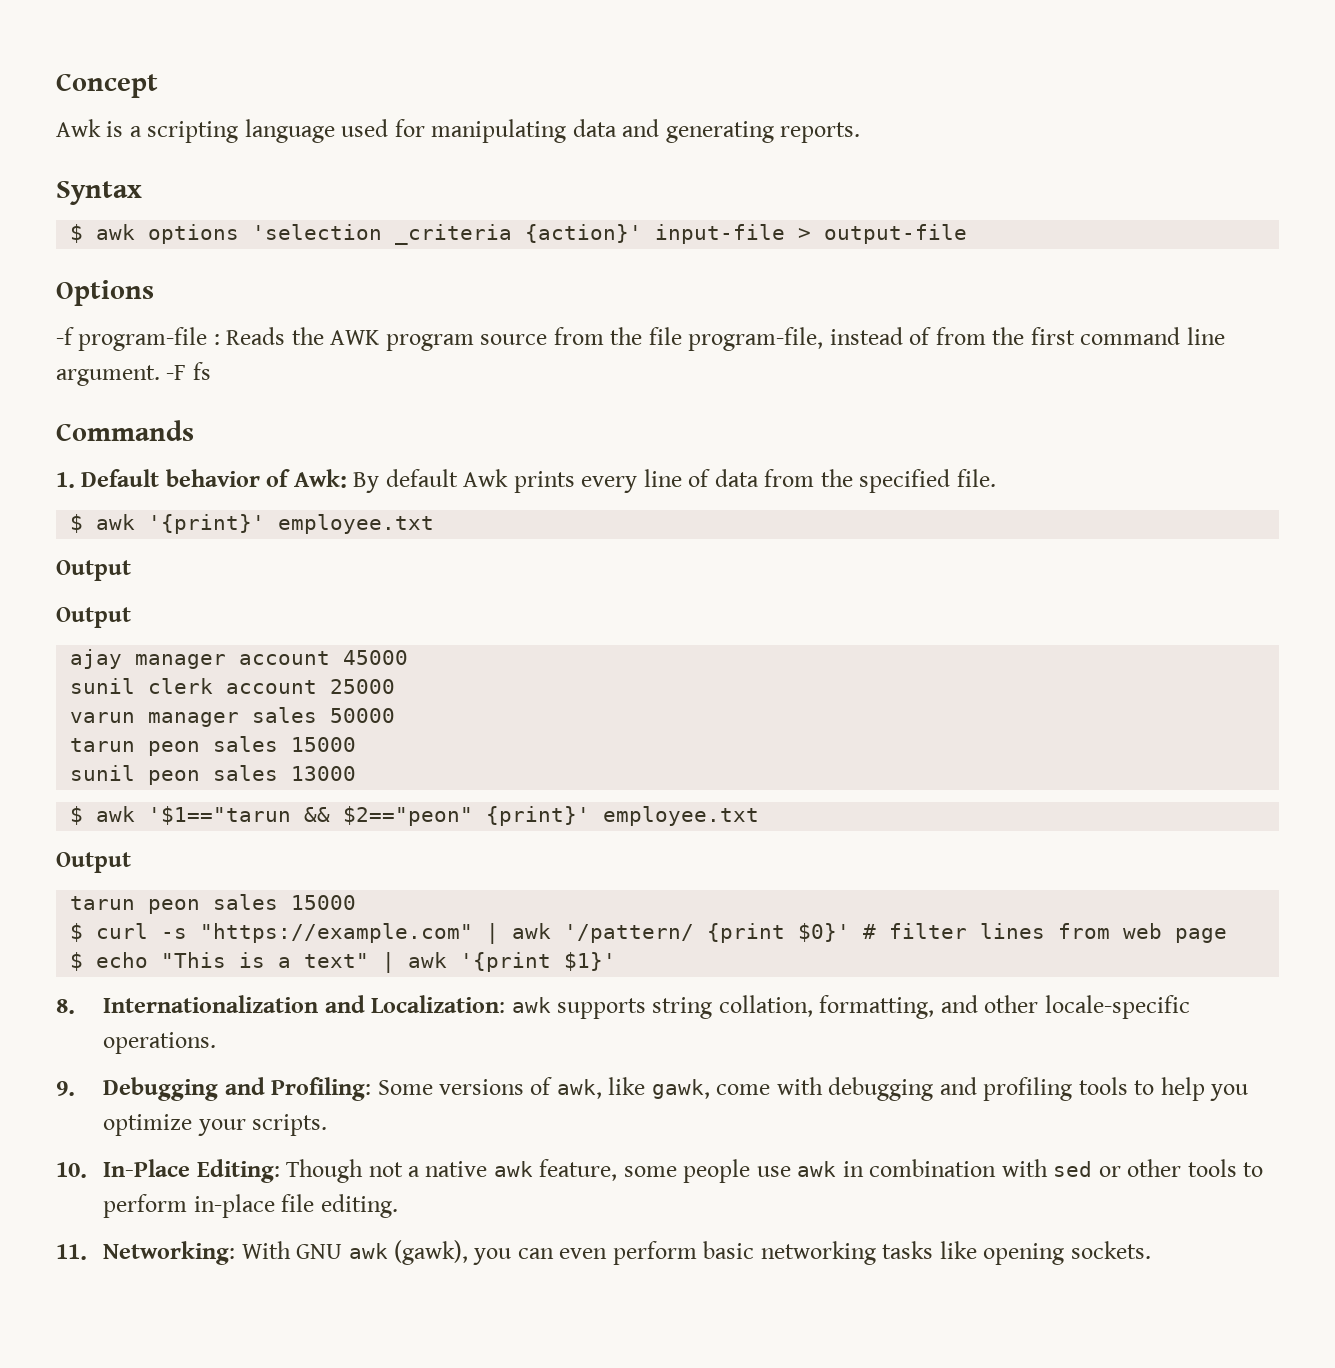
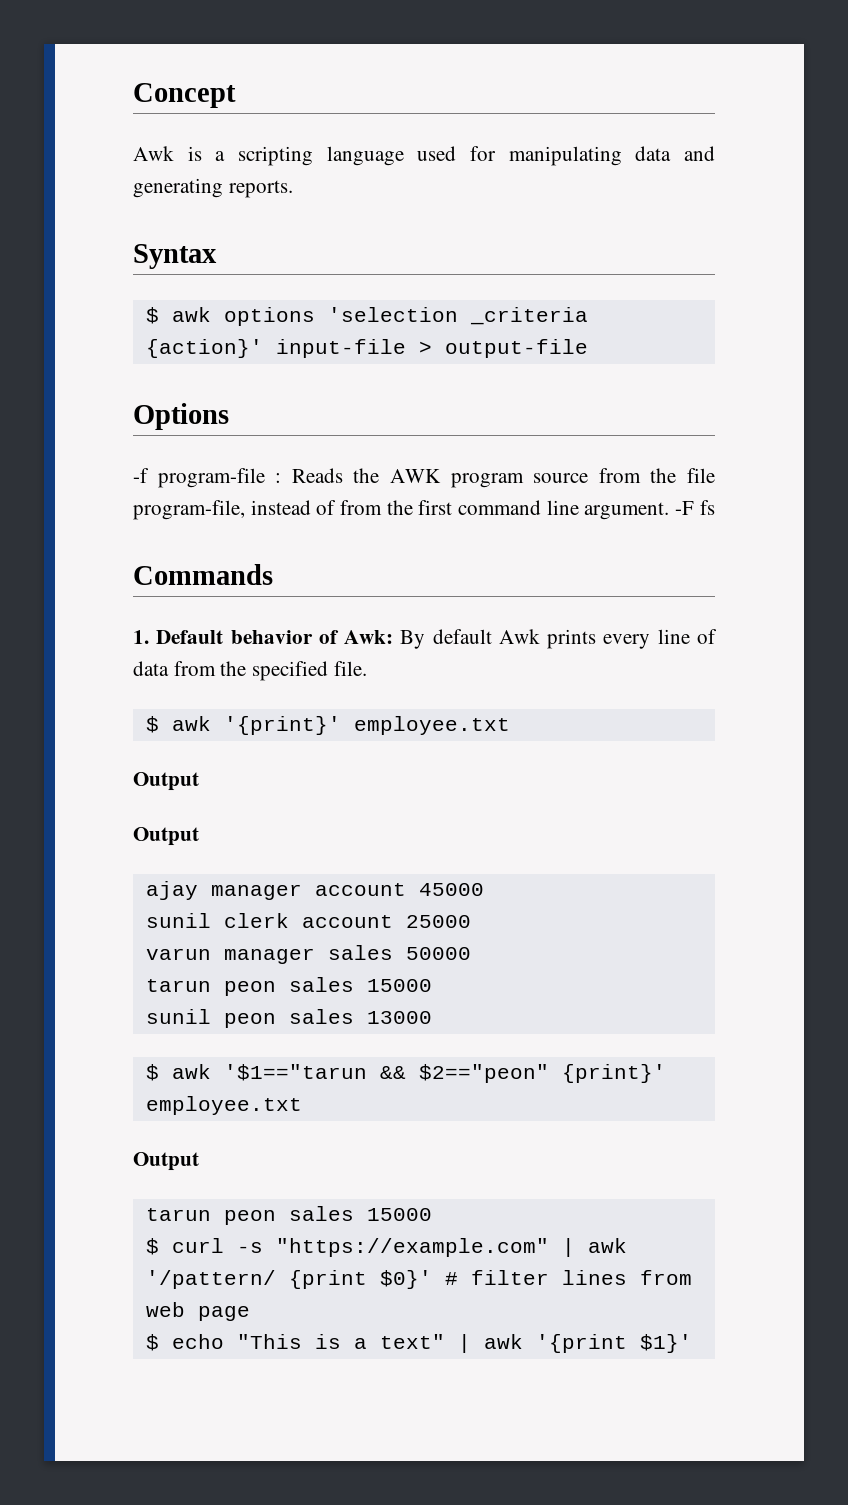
[56,995,1190,1019] [103,1032,217,1054] [56,1077,1249,1101] [103,1114,328,1136] [56,1159,1264,1183] [103,1194,398,1218] [56,1240,1151,1265] // 8. Internationalization and Localization: awk supports string collation, formatting, and other locale-specific operations. // 9. Debugging and Profiling: Some versions of awk, like gawk, come with debugging and profiling tools to help you optimize your scripts. // 10. In-Place Editing: Though not a native awk feature, some people use awk in combination with sed or other tools to perform in-place file editing. // 11. Networking: With GNU awk (gawk), you can even perform basic networking tasks like opening sockets. -> (692, 1343) none

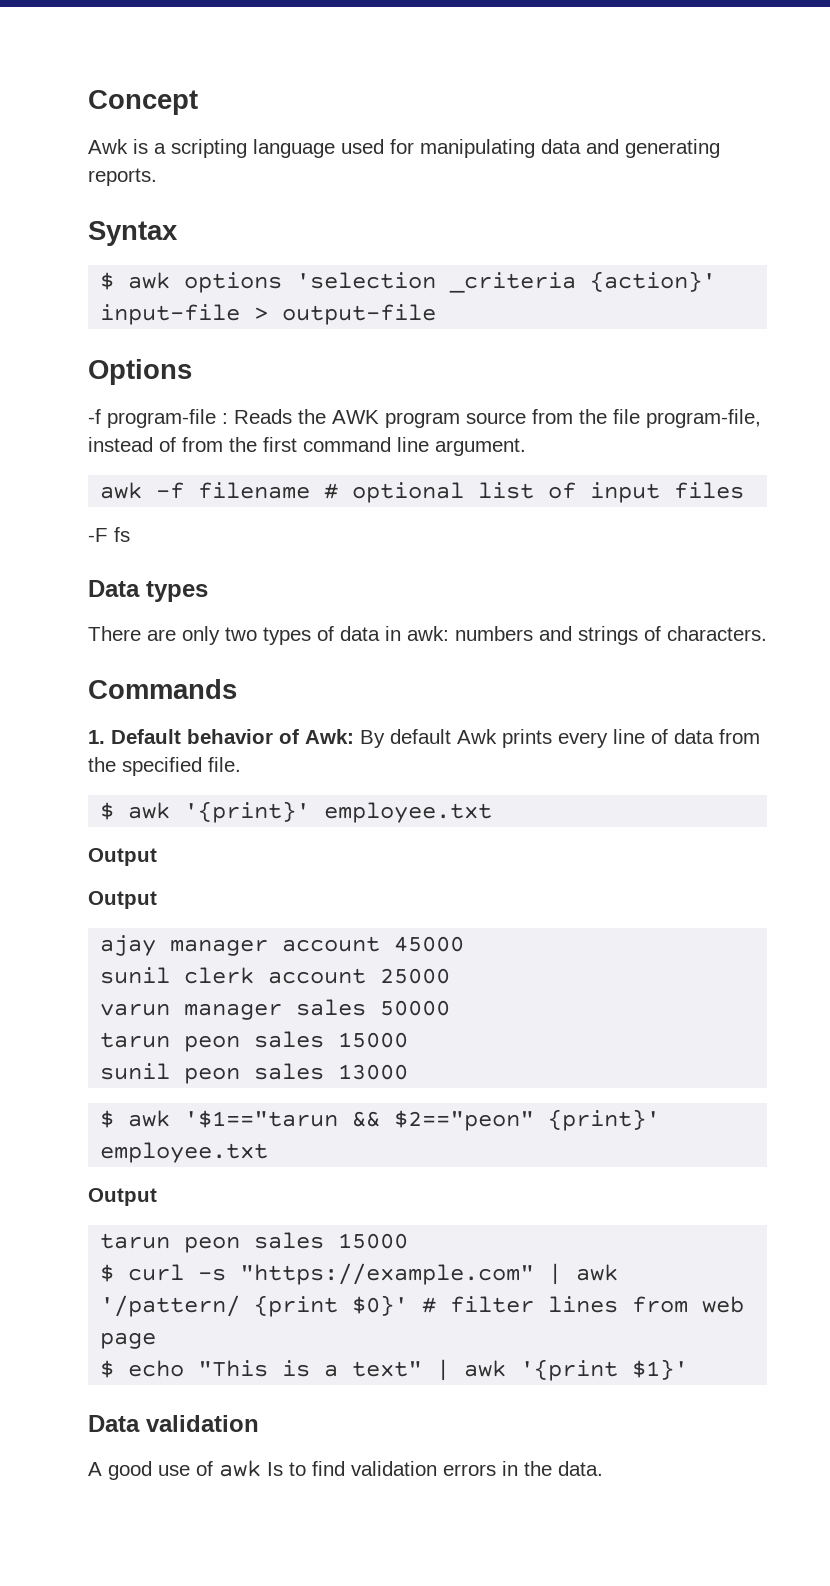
[675,500,715,515] -F fs -> [100,482,745,503] [88,527,130,542] [88,580,208,602] [88,626,767,645] // awk -f filename # optional list of input files // -F fs // Data types // There are only two types of data in awk: numbers and strings of characters.
(692, 1343) none -> [88,1415,259,1432] [88,1460,603,1480] // Data validation // A good use of awk Is to find validation errors in the data.

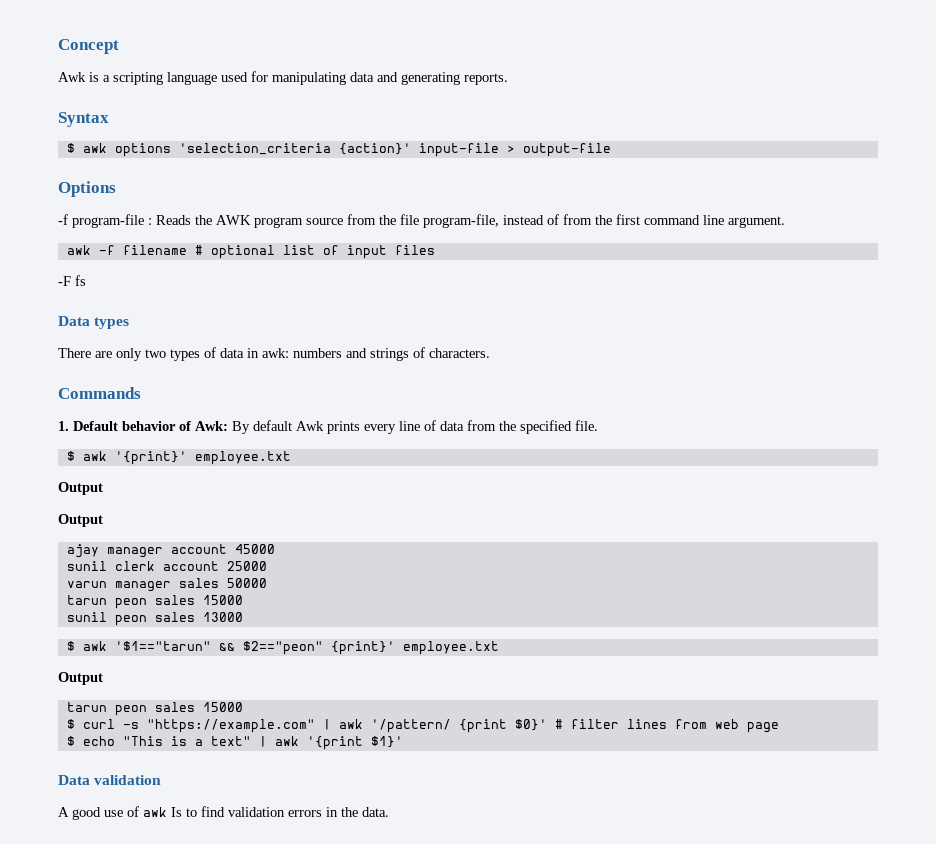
[296,272,577,293] 'selection _criteria -> [178,143,331,155] 'selection_criteria
[184,1110,339,1128] '$1=="tarun -> [114,641,211,651] '$1=="tarun"

